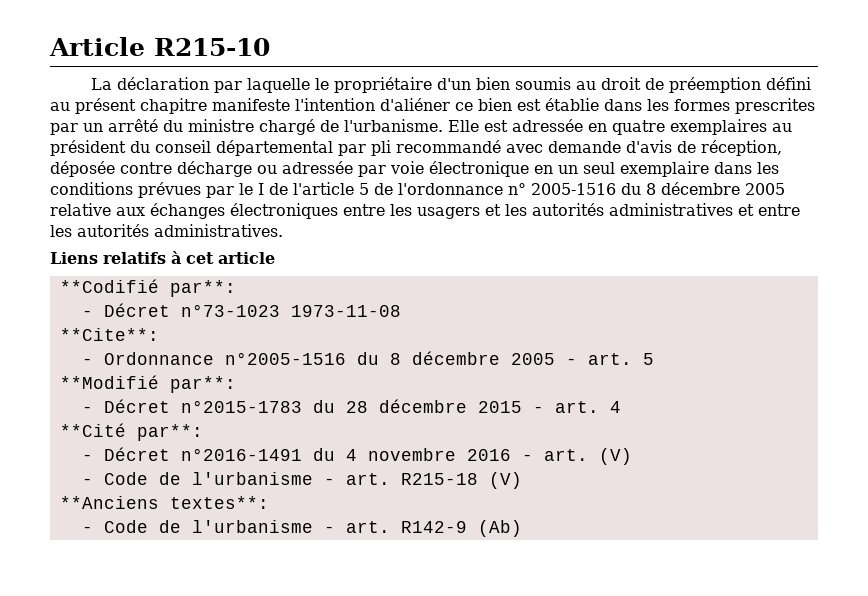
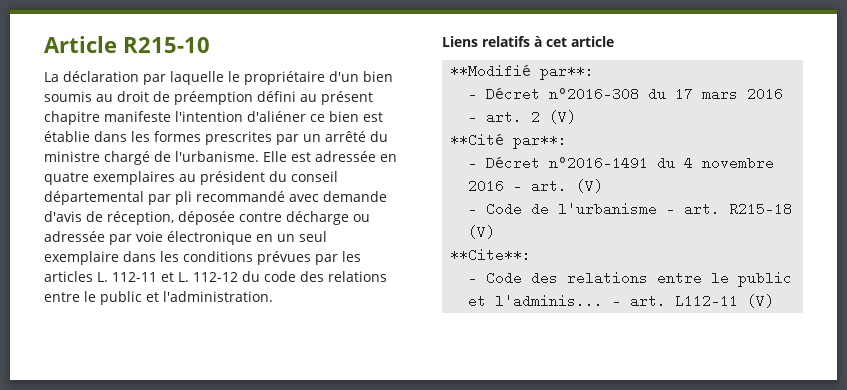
[239,182,785,195] [50,203,800,219] [50,224,283,237] le I de l'article 5 de l'ordonnance n° 2005-1516 du 8 décembre 2005 relative aux échanges électroniques entre les usagers et les autorités administratives et entre les autorités administratives. -> [342,251,361,262] [44,271,387,282] [44,291,273,305] les articles L. 112-11 et L. 112-12 du code des relations entre le public et l'administration.
[59,279,236,297] [81,303,401,317] [59,328,159,341] [81,351,654,365] [59,375,236,393] [81,399,621,413] **Codifié par**: // - Décret n°73-1023 1973-11-08 // **Cite**: // - Ordonnance n°2005-1516 du 8 décembre 2005 - art. 5 // **Modifié par**: // - Décret n°2015-1783 du 28 décembre 2015 - art. 4 -> [450,64,595,80] [468,87,784,101] [468,110,577,124] **Modifié par**: // - Décret n°2016-308 du 17 mars 2016 - art. 2 (V)
[59,496,269,509] [81,520,522,537] **Anciens textes**: // - Code de l'urbanisme - art. R142-9 (Ab) -> [450,248,532,262] [468,271,793,287] [468,294,775,308] **Cite**: // - Code des relations entre le public et l'adminis... - art. L112-11 (V)

